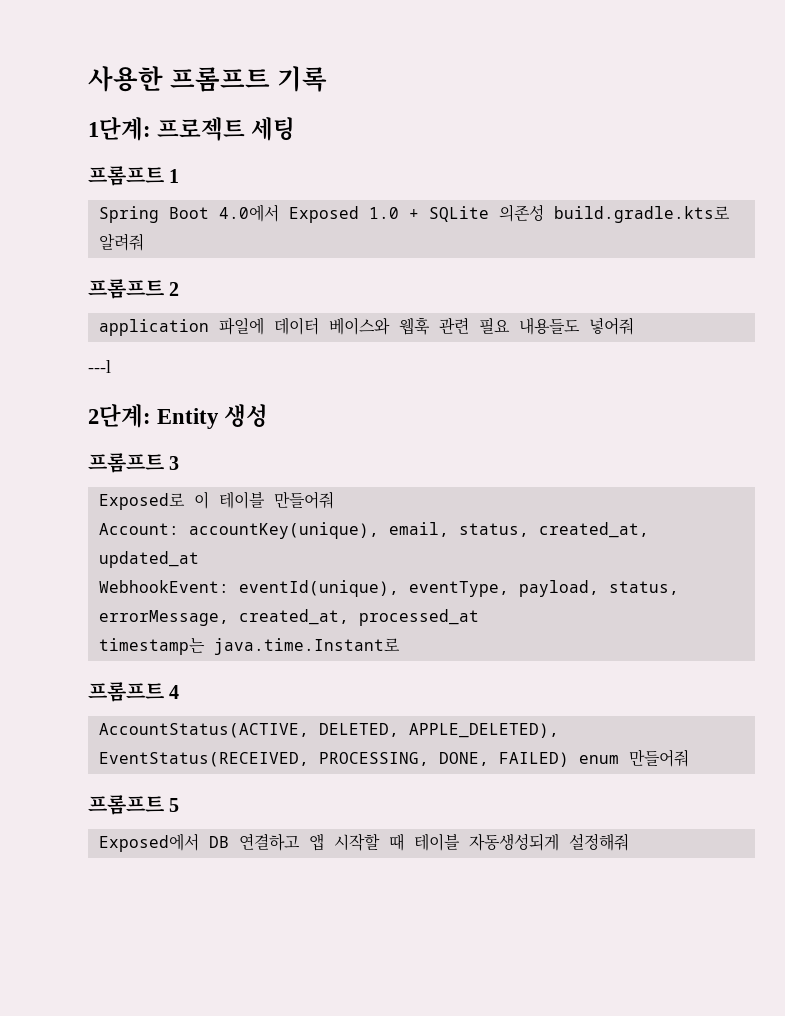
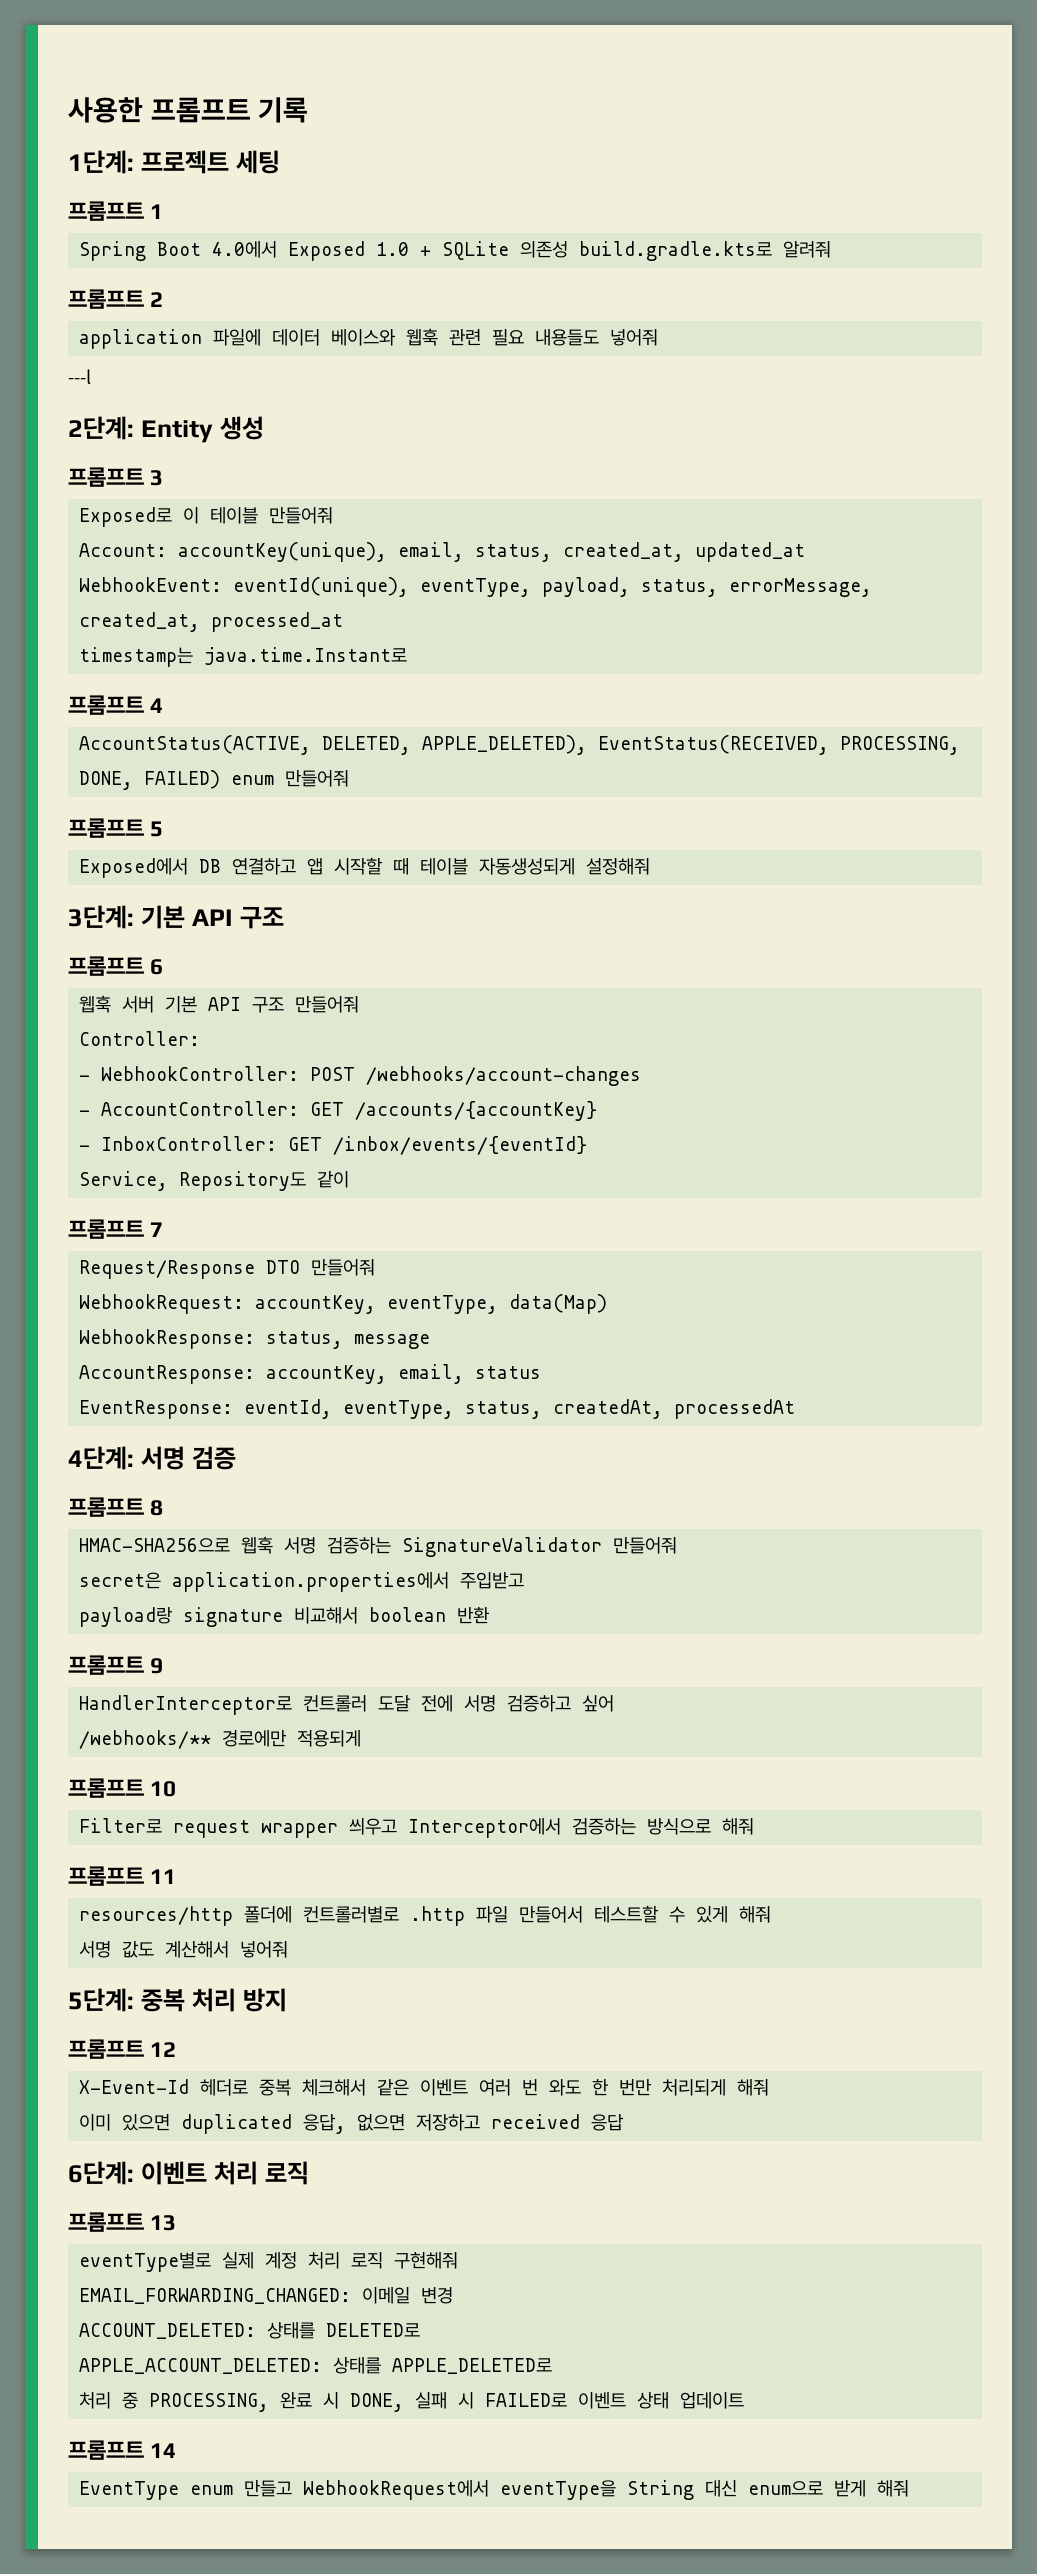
(629, 842) none -> [68,905,284,929] [68,956,164,976] [78,995,359,1013] [78,1031,200,1046] [78,1066,641,1086] [78,1101,597,1121] [78,1136,587,1155] [78,1171,349,1191] [68,1219,164,1239] [78,1259,375,1279] [78,1294,607,1314] [78,1329,430,1349] [78,1364,541,1384] [78,1399,795,1419] [68,1446,236,1470] [68,1497,164,1517] [78,1536,677,1557] [78,1572,524,1592] [78,1606,489,1627] [68,1655,164,1675] [78,1695,614,1715] [78,1730,361,1749] [68,1778,177,1798] [78,1818,754,1838] [68,1866,177,1886] [78,1905,771,1926] [78,1941,288,1958] [68,1988,287,2012] [68,2039,177,2059] [78,2079,769,2096] [78,2114,624,2134] [68,2161,309,2185] [68,2212,177,2232] [78,2252,458,2272] [78,2287,453,2304] [78,2322,420,2339] [78,2357,552,2374] [78,2392,744,2412] [68,2440,177,2460] [78,2480,909,2500] // 3단계: 기본 API 구조 // 프롬프트 6 // 웹훅 서버 기본 API 구조 만들어줘 // Controller: // - WebhookController: POST /webhooks/account-changes // - AccountController: GET /accounts/{accountKey} // - InboxController: GET /inbox/events/{eventId} // Service, Repository도 같이 // 프롬프트 7 // Request/Response DTO 만들어줘 // WebhookRequest: accountKey, eventType, data(Map) // WebhookResponse: status, message // AccountResponse: accountKey, email, status // EventResponse: eventId, eventType, status, createdAt, processedAt // 4단계: 서명 검증 // 프롬프트 8 // HMAC-SHA256으로 웹훅 서명 검증하는 SignatureValidator 만들어줘 // secret은 application.properties에서 주입받고 // payload랑 signature 비교해서 boolean 반환 // 프롬프트 9 // HandlerInterceptor로 컨트롤러 도달 전에 서명 검증하고 싶어 // /webhooks/** 경로에만 적용되게 // 프롬프트 10 // Filter로 request wrapper 씌우고 Interceptor에서 검증하는 방식으로 해줘 // 프롬프트 11 // resources/http 폴더에 컨트롤러별로 .http 파일 만들어서 테스트할 수 있게 해줘 // 서명 값도 계산해서 넣어줘 // 5단계: 중복 처리 방지 // 프롬프트 12 // X-Event-Id 헤더로 중복 체크해서 같은 이벤트 여러 번 와도 한 번만 처리되게 해줘 // 이미 있으면 duplicated 응답, 없으면 저장하고 received 응답 // 6단계: 이벤트 처리 로직 // 프롬프트 13 // eventType별로 실제 계정 처리 로직 구현해줘 // EMAIL_FORWARDING_CHANGED: 이메일 변경 // ACCOUNT_DELETED: 상태를 DELETED로 // APPLE_ACCOUNT_DELETED: 상태를 APPLE_DELETED로 // 처리 중 PROCESSING, 완료 시 DONE, 실패 시 FAILED로 이벤트 상태 업데이트 // 프롬프트 14 // EventType enum 만들고 WebhookRequest에서 eventType을 String 대신 enum으로 받게 해줘

